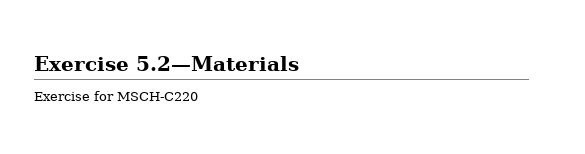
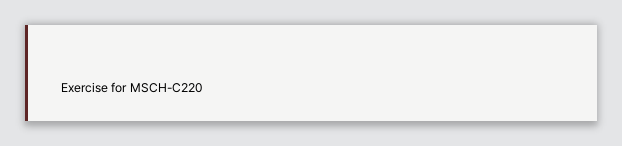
[34,56,299,71] [34,92,90,101] Exercise 5.2—Materials // Exercise -> [61,82,108,93] Exercise

